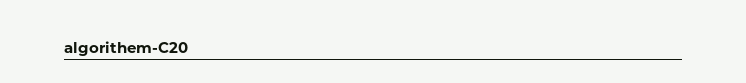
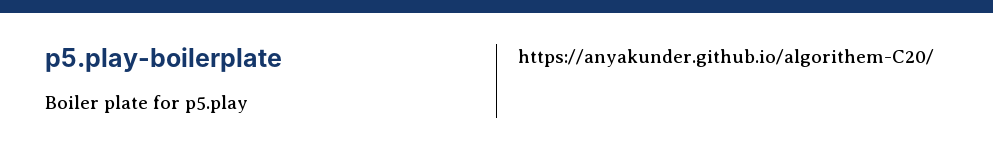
[64,41,188,56] algorithem-C20 -> [45,47,282,72] [45,95,249,113] [518,49,934,67] p5.play-boilerplate // Boiler plate for p5.play https://anyakunder.github.io/algorithem-C20/

